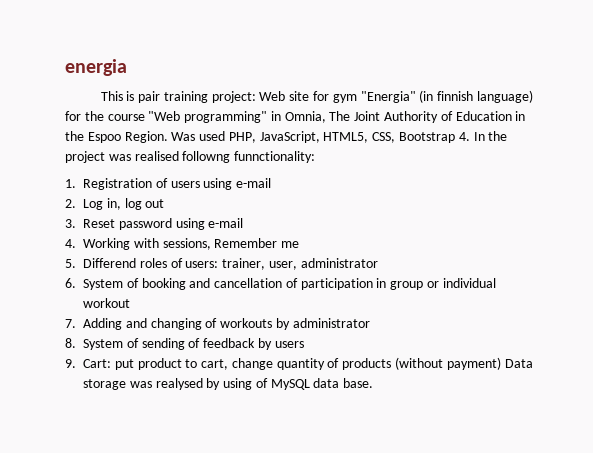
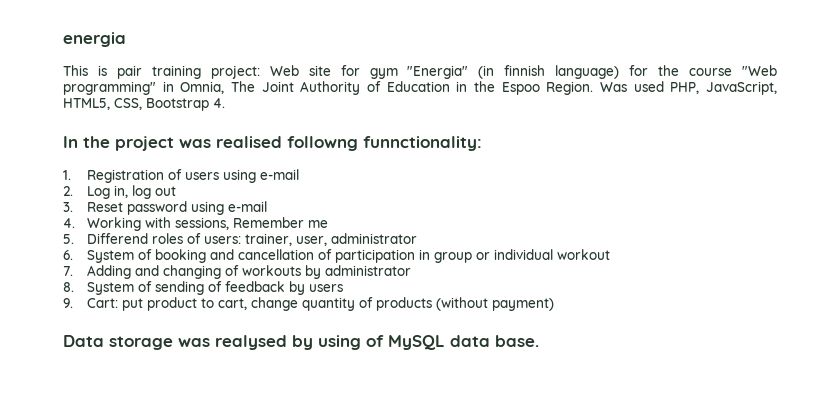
(470, 136) none -> (225, 103) //
(501, 363) none -> (555, 304) //

